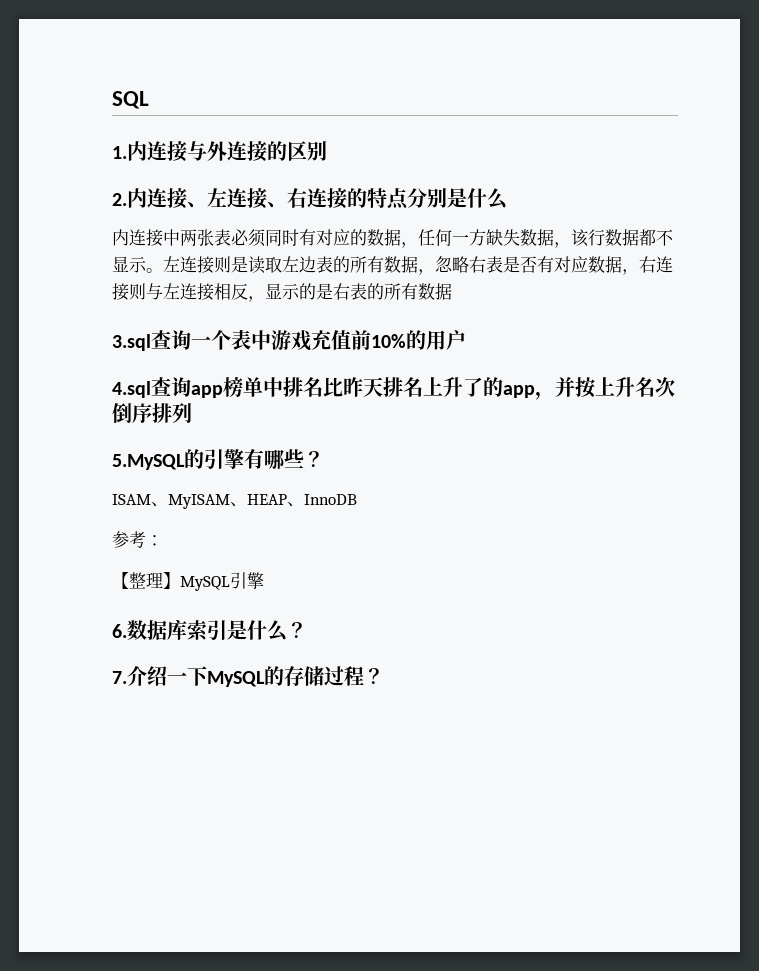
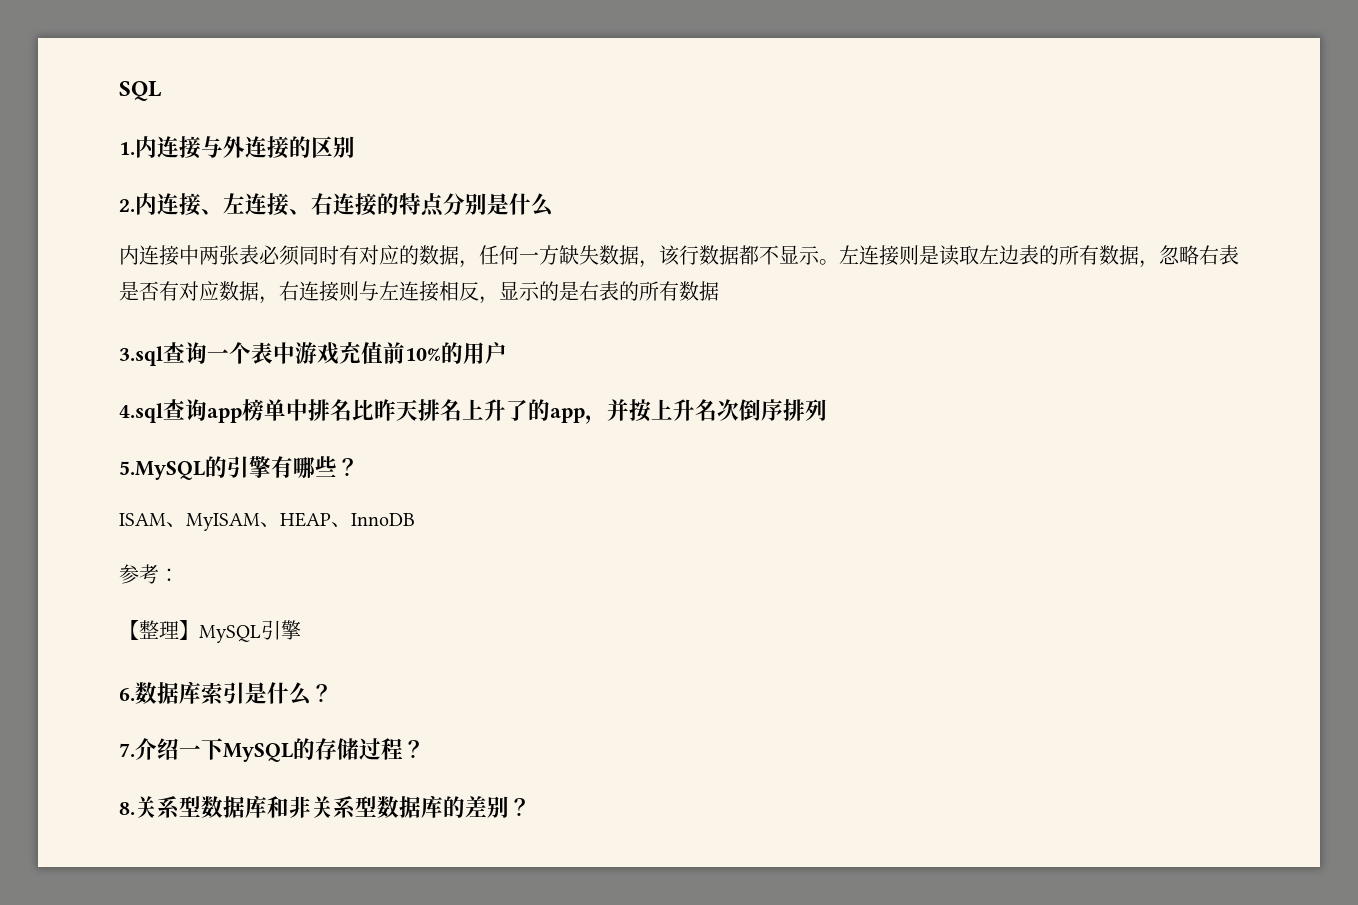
(384, 676) none -> [119,795,531,819] // 8.关系型数据库和非关系型数据库的差别？

